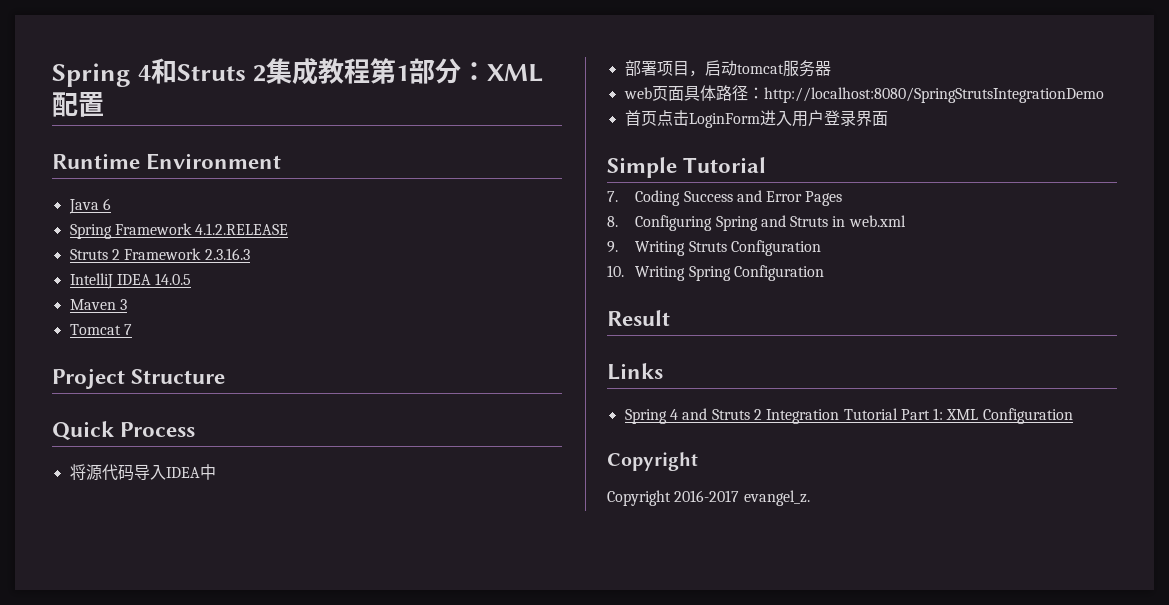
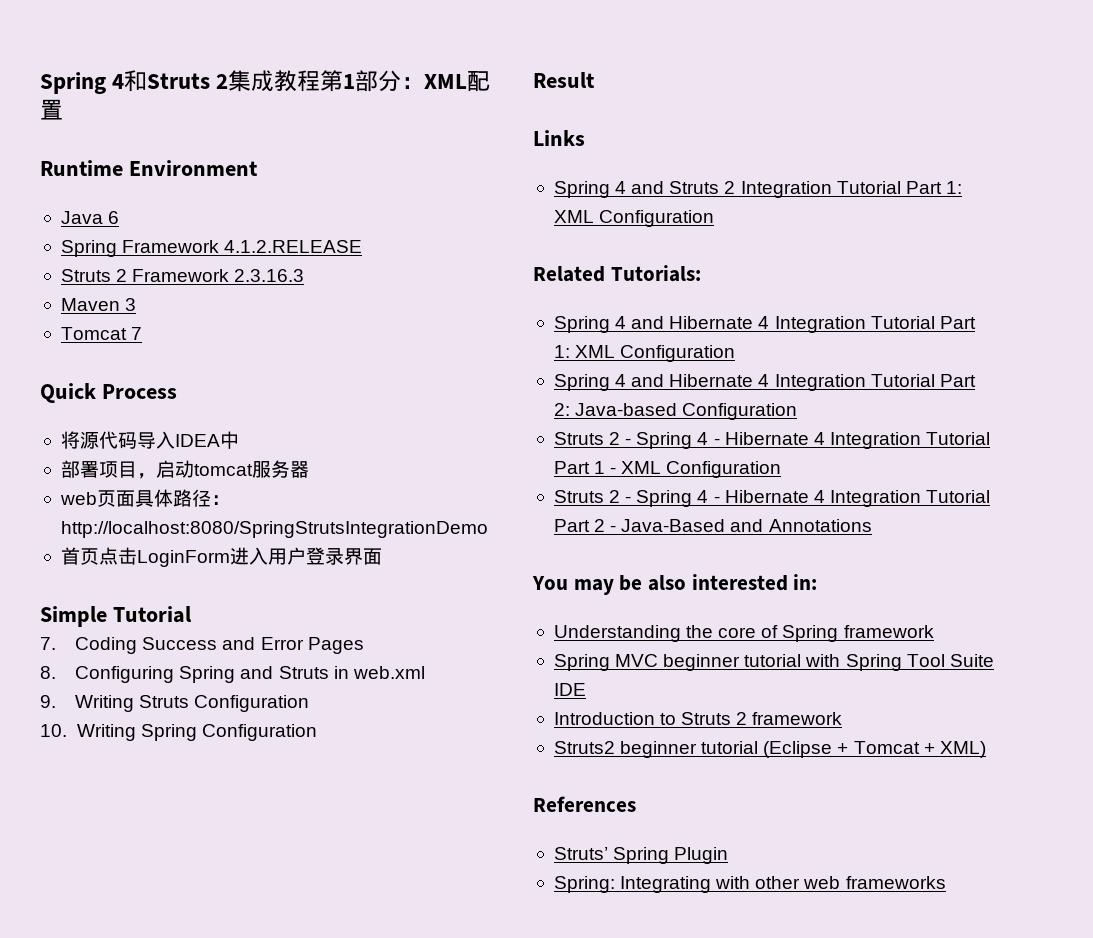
[69,273,192,289] // IntelliJ IDEA 14.0.5 -> (305, 275) none
[52,368,226,389] // Project Structure -> (143, 333) none
[607,452,698,471] [607,490,810,506] Copyright // Copyright 2016-2017 evangel_z. -> [533,265,701,282] [553,316,976,333] [553,345,736,362] [553,374,976,391] [553,403,798,420] [553,432,991,449] [553,461,782,478] [553,490,991,507] [553,519,872,532] [532,574,818,595] [553,625,934,642] [553,654,994,671] [553,683,586,696] [553,712,843,725] [553,741,986,758] [533,796,636,812] [553,847,729,864] [553,876,946,893] Related Tutorials: // Spring 4 and Hibernate 4 Integration Tutorial Part 1: XML Configuration // Spring 4 and Hibernate 4 Integration Tutorial Part 2: Java-based Configuration // Struts 2 - Spring 4 - Hibernate 4 Integration Tutorial Part 1 - XML Configuration // Struts 2 - Spring 4 - Hibernate 4 Integration Tutorial Part 2 - Java-Based and Annotations // You may be also interested in: // Understanding the core of Spring framework // Spring MVC beginner tutorial with Spring Tool Suite IDE // Introduction to Struts 2 framework // Struts2 beginner tutorial (Eclipse + Tomcat + XML) // References // Struts’ Spring Plugin // Spring: Integrating with other web frameworks

